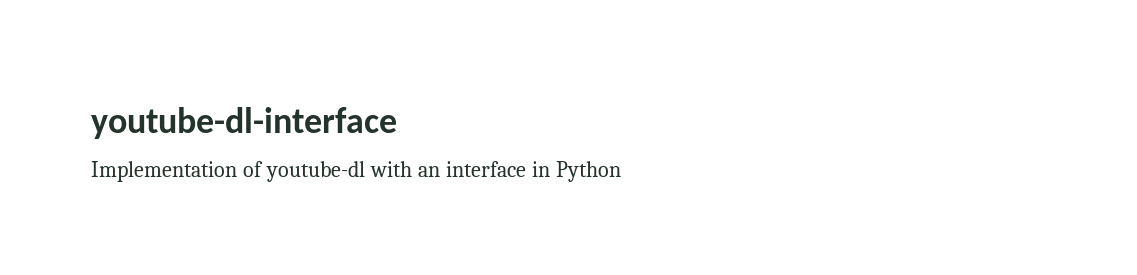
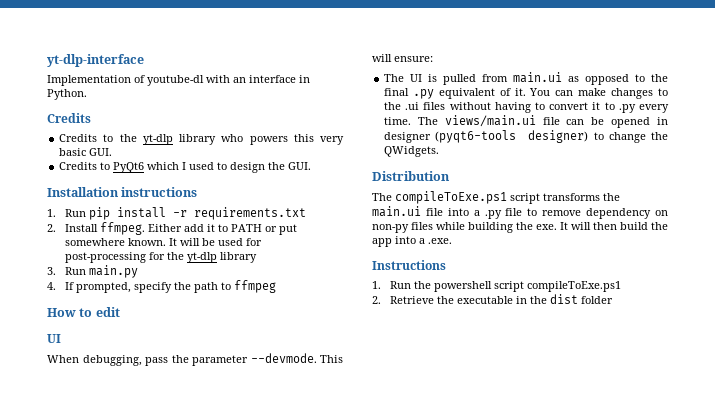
[91,107,397,139] youtube-dl-interface -> [47,54,144,67] yt-dlp-interface
[555,161,621,182] Python -> [47,89,87,100] [47,113,91,123] [59,134,345,145] [59,148,113,156] [59,162,312,173] [47,187,198,197] [47,207,307,220] [47,222,298,235] [65,238,263,246] [65,252,258,263] [47,265,139,278] [47,280,277,293] [47,307,120,317] [47,334,61,343] [47,353,343,366] [372,54,433,62] [384,72,668,85] [384,88,668,99] [384,102,669,113] [384,115,668,128] [384,130,668,143] [384,146,440,157] [372,171,450,181] [372,191,620,204] [372,206,668,219] [372,222,668,233] [372,236,452,247] [372,260,446,270] [372,281,622,292] [372,294,614,304] Python. // Credits // Credits to the yt-dlp library who powers this very basic GUI. // Credits to PyQt6 which I used to design the GUI. // Installation instructions // 1. Run pip install -r requirements.txt // 2. Install ffmpeg. Either add it to PATH or put somewhere known. It will be used for post-processing for the yt-dlp library // 3. Run main.py // 4. If prompted, specify the path to ffmpeg // How to edit // UI // When debugging, pass the parameter --devmode. This will ensure: // The UI is pulled from main.ui as opposed to the final .py equivalent of it. You can make changes to the .ui files without having to convert it to .py every time. The views/main.ui file can be opened in designer (pyqt6-tools designer) to change the QWidgets. // Distribution // The compileToExe.ps1 script transforms the main.ui file into a .py file to remove dependency on non-py files while building the exe. It will then build the app into a .exe. // Instructions // 1. Run the powershell script compileToExe.ps1 // 2. Retrieve the executable in the dist folder

